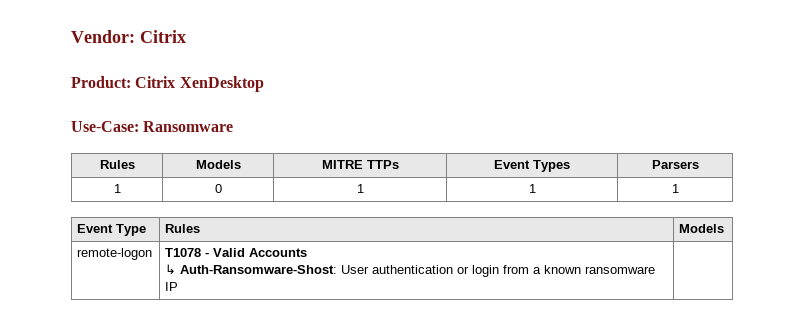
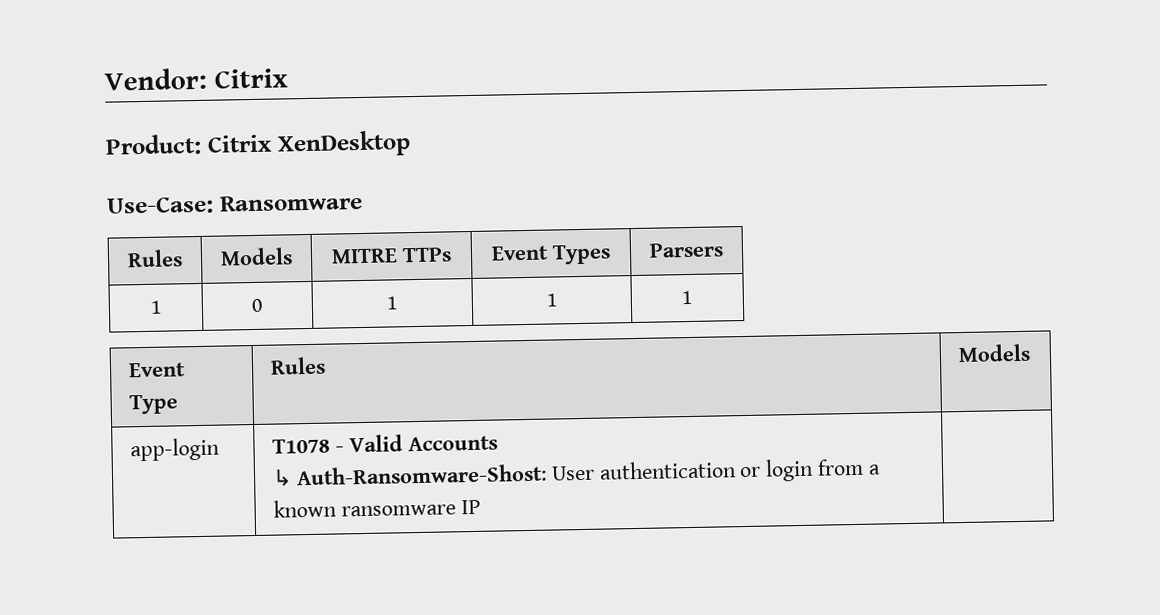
[77,248,153,260] remote-logon -> [130,437,221,462] app-login

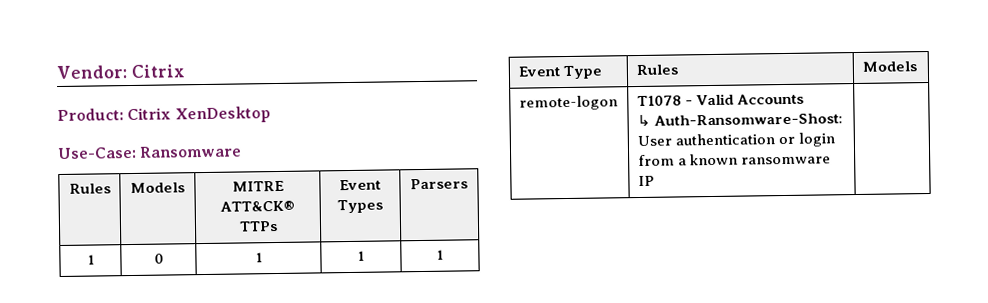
(398, 256) none -> [220,200,295,212] ATT&CK®
[130,437,221,462] app-login -> [518,95,618,111] remote-logon

